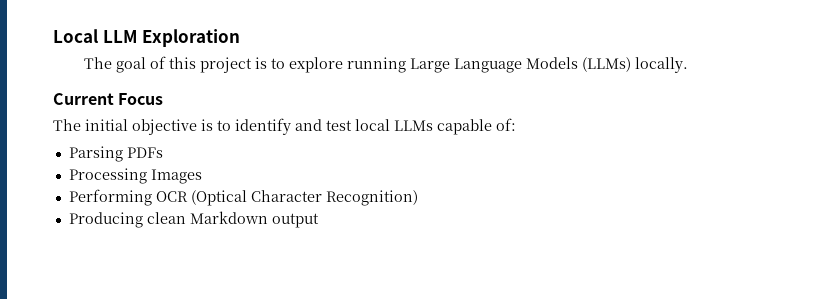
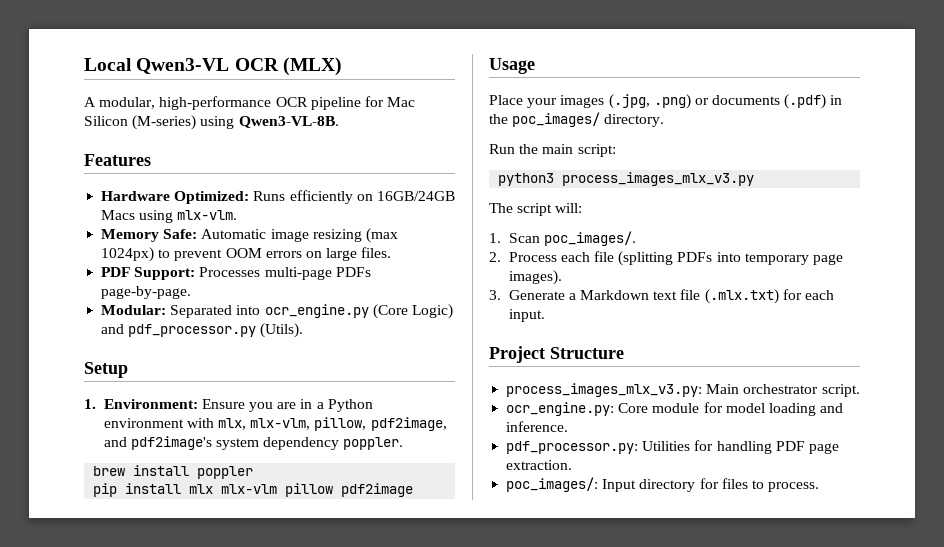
[102,29,241,47] [83,56,688,73] [53,93,164,105] [53,118,516,135] [68,146,163,162] [68,168,202,184] [68,189,418,206] [68,211,319,228] LLM Exploration // The goal of this project is to explore running Large Language Models (LLMs) locally. // Current Focus // The initial objective is to identify and test local LLMs capable of: // Parsing PDFs // Processing Images // Performing OCR (Optical Character Recognition) // Producing clean Markdown output -> [136,57,342,76] [84,96,416,110] [84,115,339,130] [84,154,151,166] [101,190,455,204] [101,210,238,223] [101,228,398,243] [101,247,392,262] [101,267,371,280] [101,286,192,299] [101,304,453,319] [101,323,304,338] [84,362,128,378] [84,399,373,412] [103,417,447,431] [103,436,404,450] [93,465,254,479] [93,483,414,497] [489,58,535,74] [489,94,843,109] [489,112,665,127] [489,144,616,157] [498,172,755,186] [489,203,583,216] [489,231,636,246] [489,251,844,266] [508,270,562,285] [489,289,835,304] [508,309,545,322] [489,346,624,363] [506,383,860,397] [506,402,844,416] [506,421,569,432] [506,440,839,454] [506,460,573,470] [506,477,820,492] Qwen3-VL OCR (MLX) // A modular, high-performance OCR pipeline for Mac Silicon (M-series) using Qwen3-VL-8B. // Features // Hardware Optimized: Runs efficiently on 16GB/24GB Macs using mlx-vlm. // Memory Safe: Automatic image resizing (max 1024px) to prevent OOM errors on large files. // PDF Support: Processes multi-page PDFs page-by-page. // Modular: Separated into ocr_engine.py (Core Logic) and pdf_processor.py (Utils). // Setup // 1. Environment: Ensure you are in a Python environment with mlx, mlx-vlm, pillow, pdf2image, and pdf2image's system dependency poppler. // brew install poppler // pip install mlx mlx-vlm pillow pdf2image // Usage // Place your images (.jpg, .png) or documents (.pdf) in the poc_images/ directory. // Run the main script: // python3 process_images_mlx_v3.py // The script will: // 1. Scan poc_images/. // 2. Process each file (splitting PDFs into temporary page images). // 3. Generate a Markdown text file (.mlx.txt) for each input. // Project Structure // process_images_mlx_v3.py: Main orchestrator script. // ocr_engine.py: Core module for model loading and inference. // pdf_processor.py: Utilities for handling PDF page extraction. // poc_images/: Input directory for files to process.

